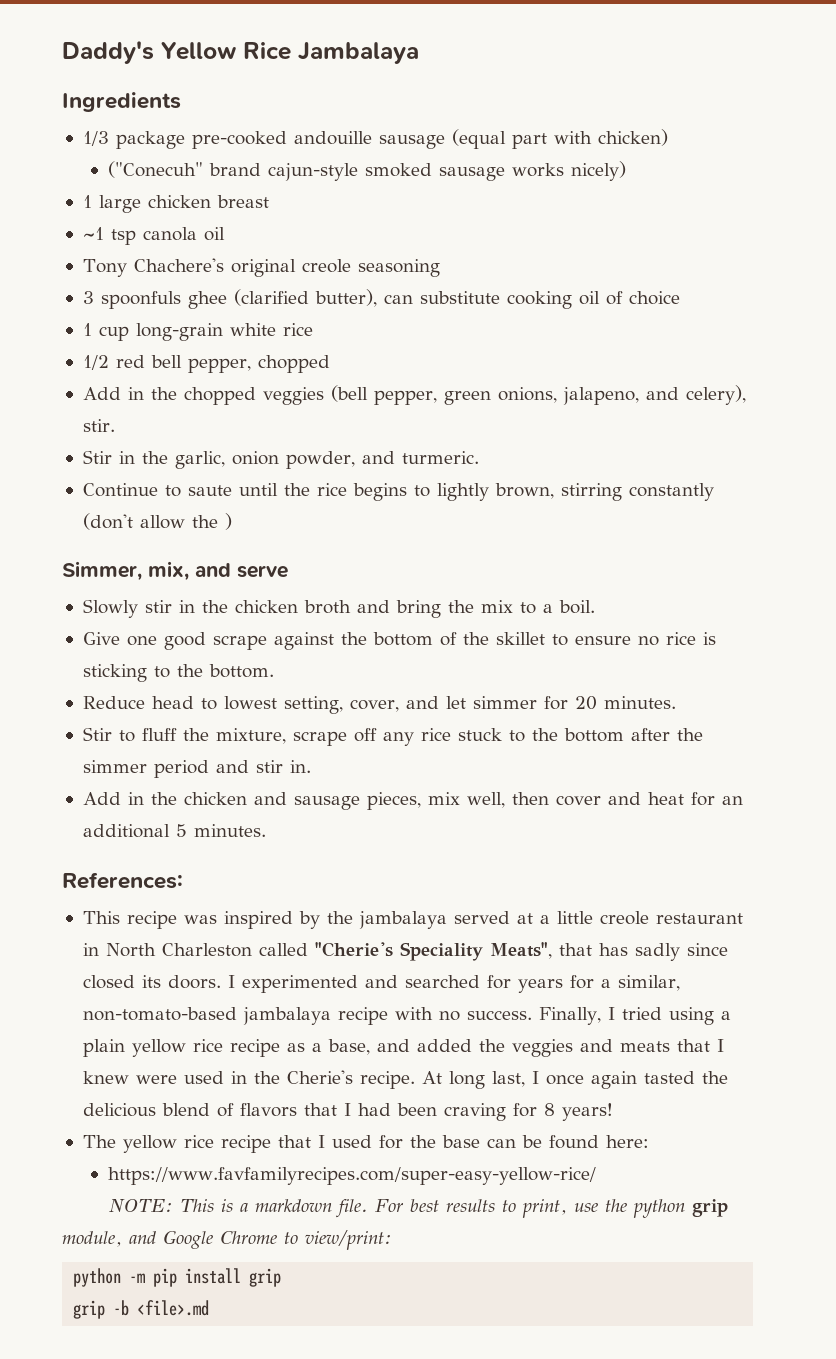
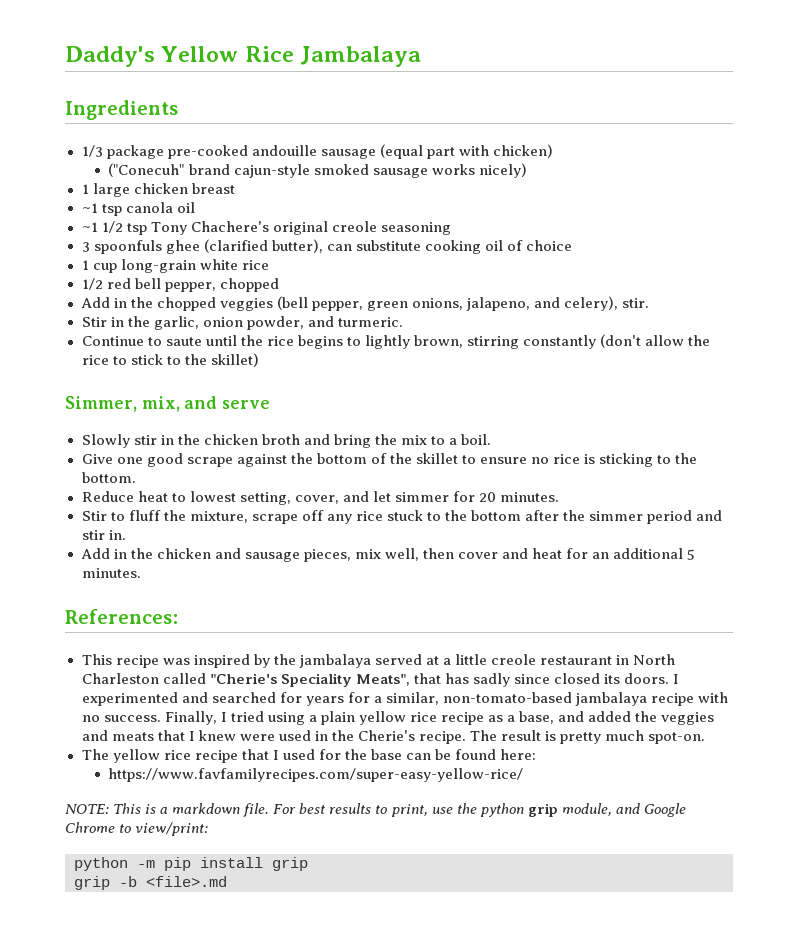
(225, 234) none -> [81,221,147,235] ~1 1/2 tsp
[224,513,232,530] ) -> [81,353,259,367] rice to stick to the skillet)
[151,696,194,709] head -> [137,491,168,502] heat
[421,1071,728,1089] [82,1103,613,1121] At long last, I once again tasted the delicious blend of flavors that I had been craving for 8 years! -> [470,730,706,744] The result is pretty much spot-on.

